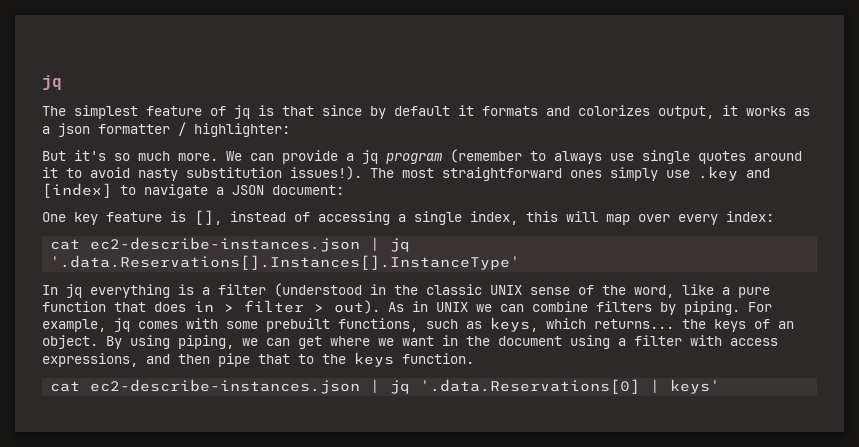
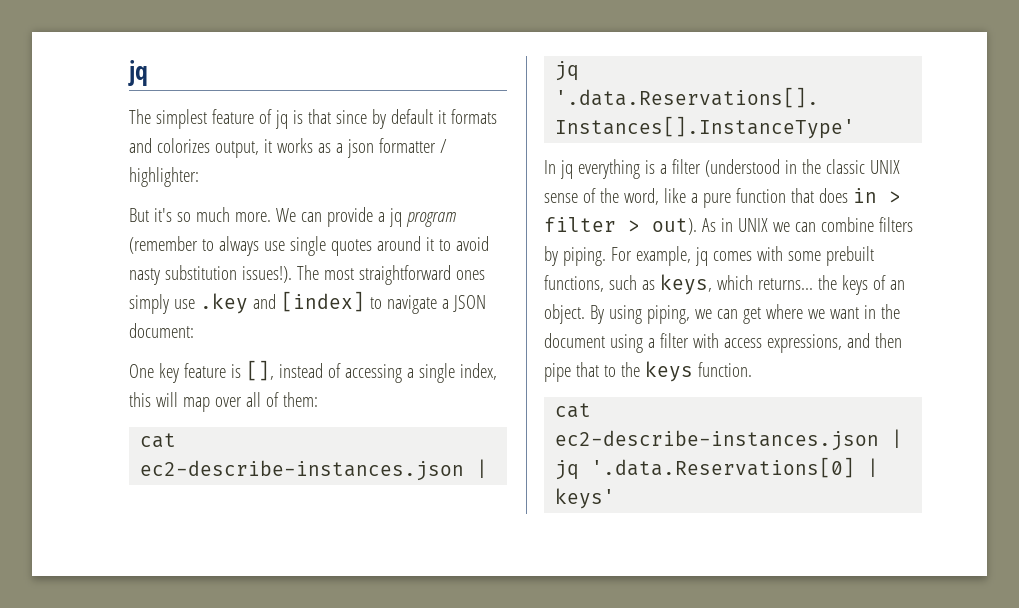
[678,211,774,225] every index: -> [245,392,318,407] all of them:

